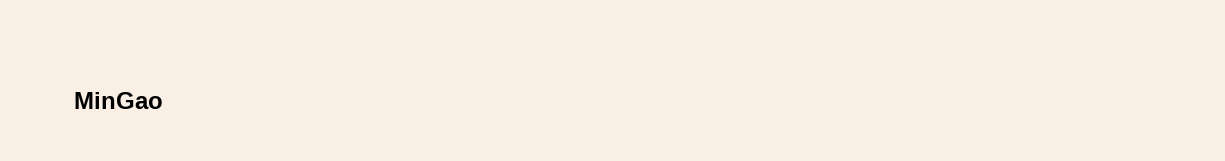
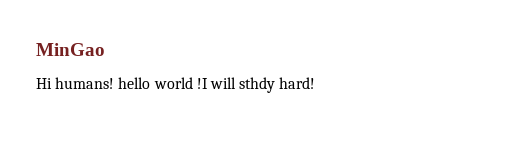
(163, 100) none -> [36,77,316,93] // Hi humans! hello world !I will sthdy hard!

